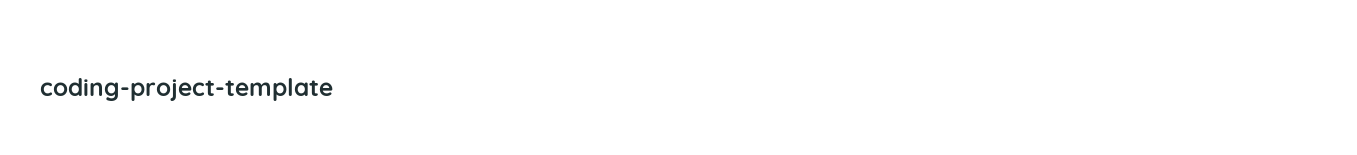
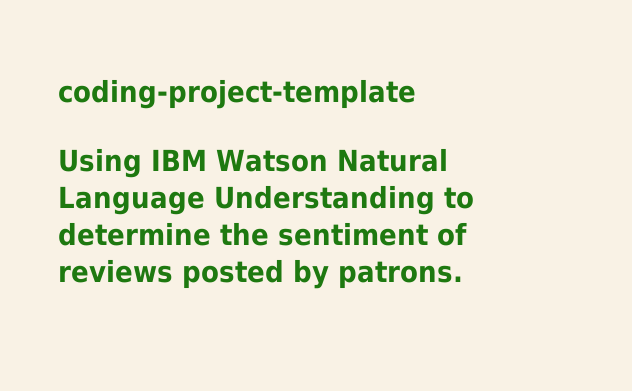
(333, 89) none -> [58,148,448,178] [58,185,474,215] [58,222,467,246] [58,259,463,289] // Using IBM Watson Natural Language Understanding to determine the sentiment of reviews posted by patrons.

